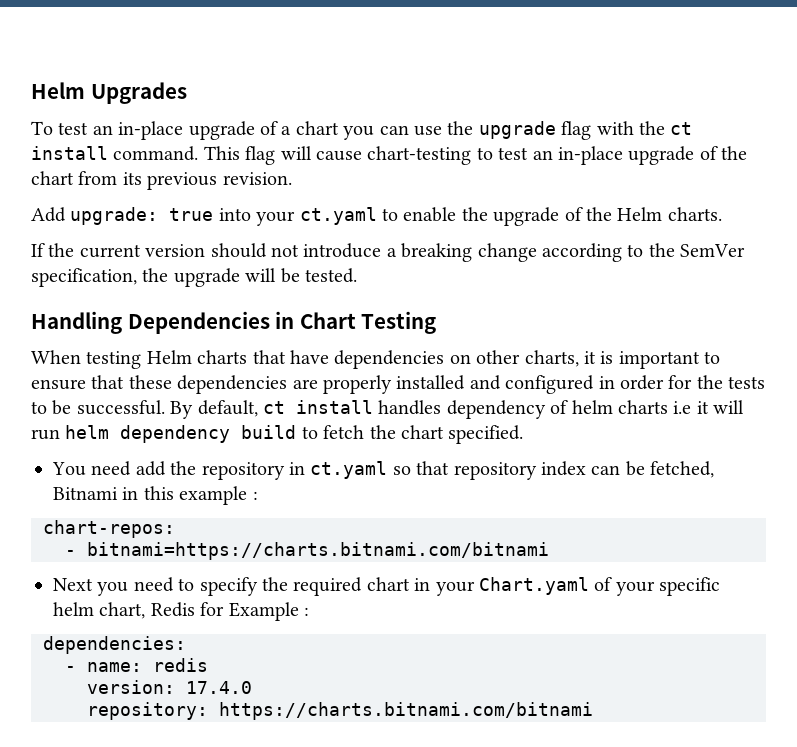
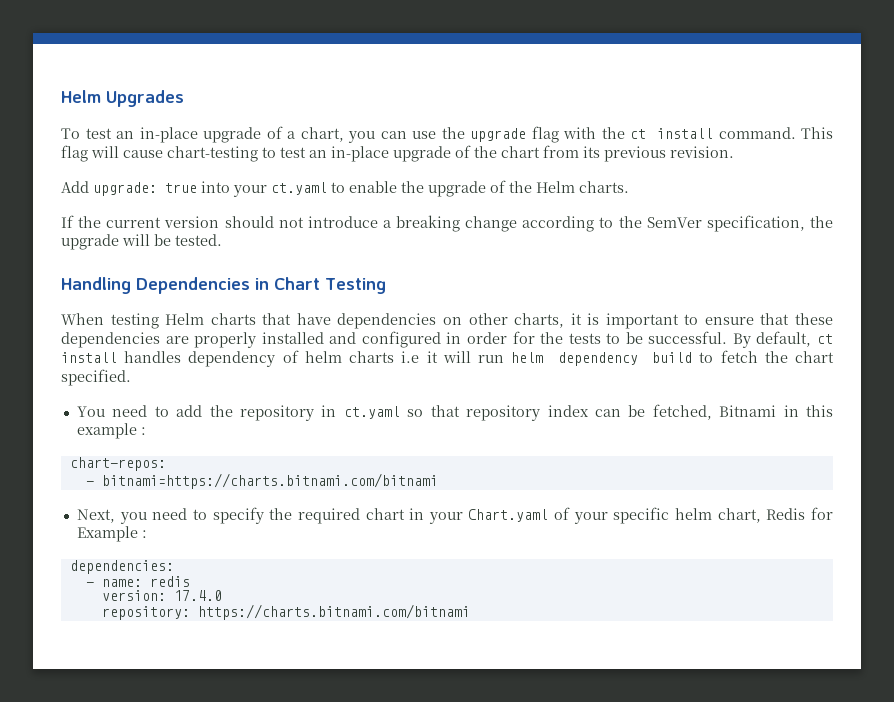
[295,121,339,135] chart -> [300,127,344,142] chart,
(132, 468) none -> [154,406,169,417] to
[53,578,93,591] Next -> [76,509,115,523] Next,

